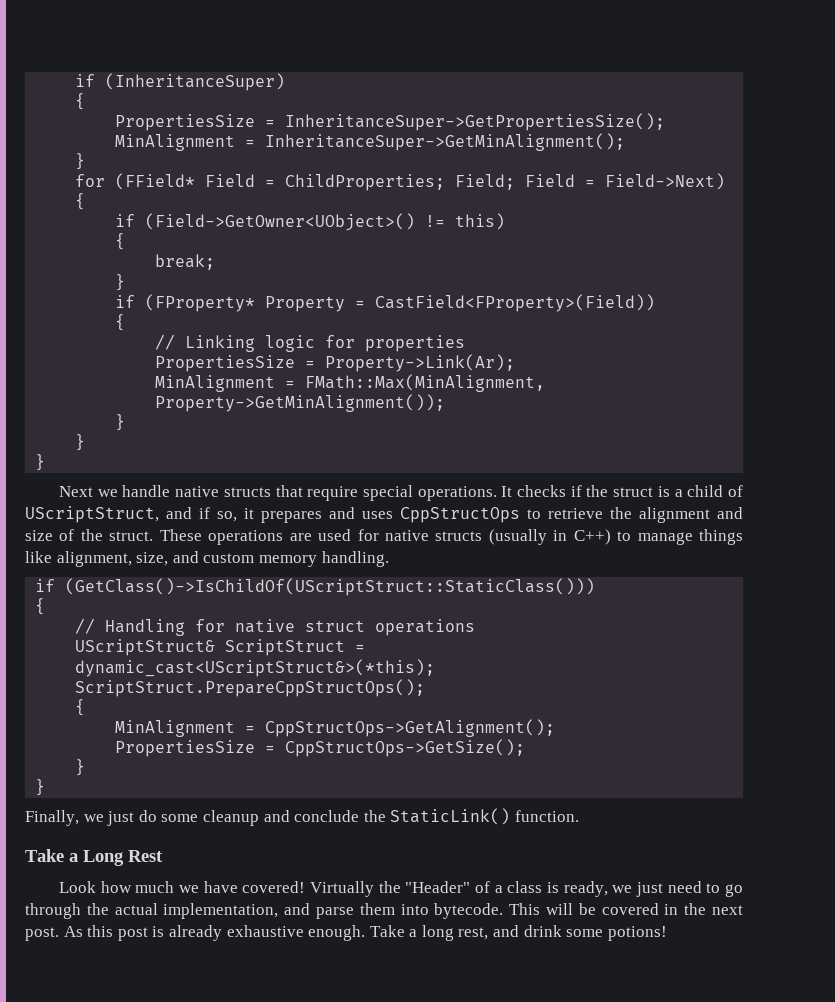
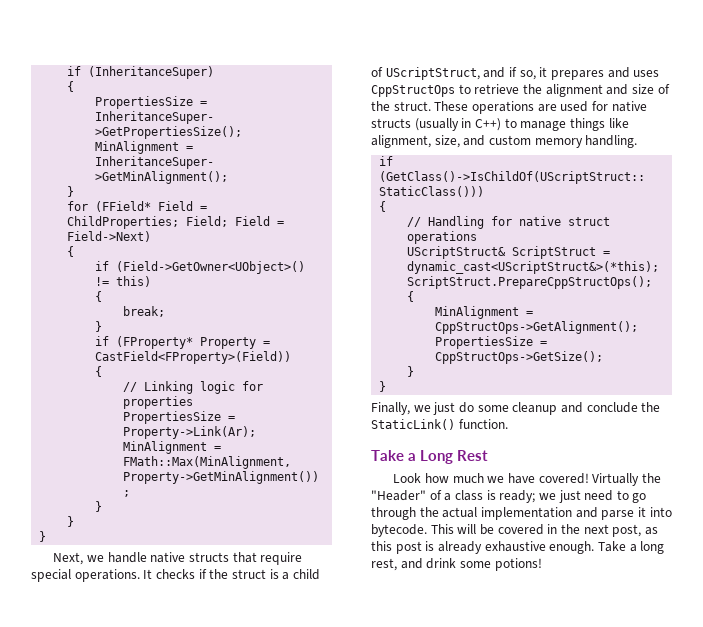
[58,486,93,497] Next -> [53,552,84,565] Next,
[563,881,608,897] ready, -> [499,490,536,503] ready;
[163,903,279,919] implementation, -> [480,507,572,520] implementation
[359,903,395,915] them -> [637,507,646,517] it
[25,926,83,941] post. As -> [612,524,658,537] post, as

